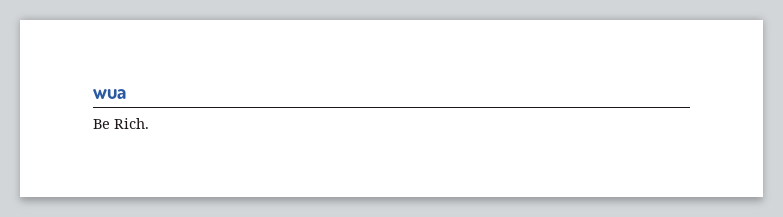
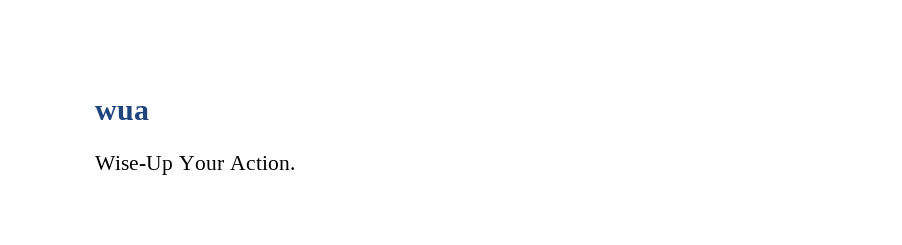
[93,118,149,129] Be Rich. -> [95,156,295,175] Wise-Up Your Action.

